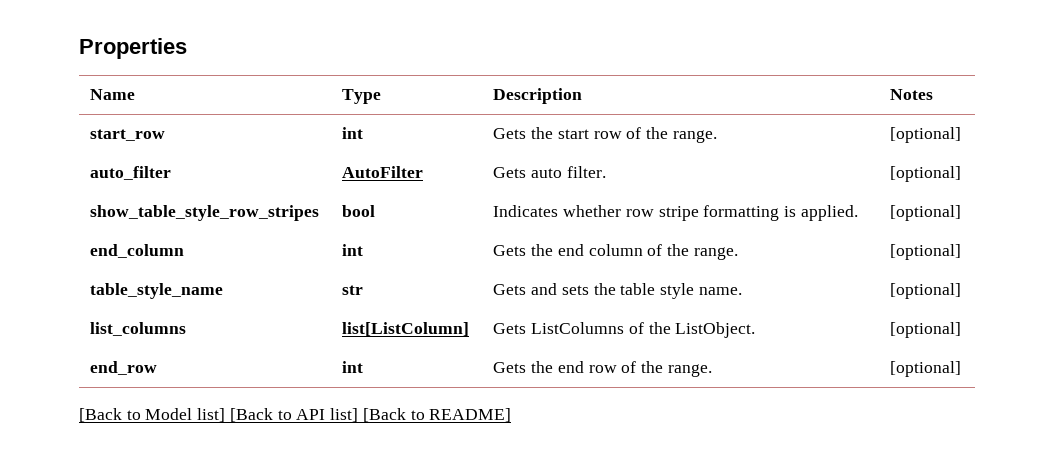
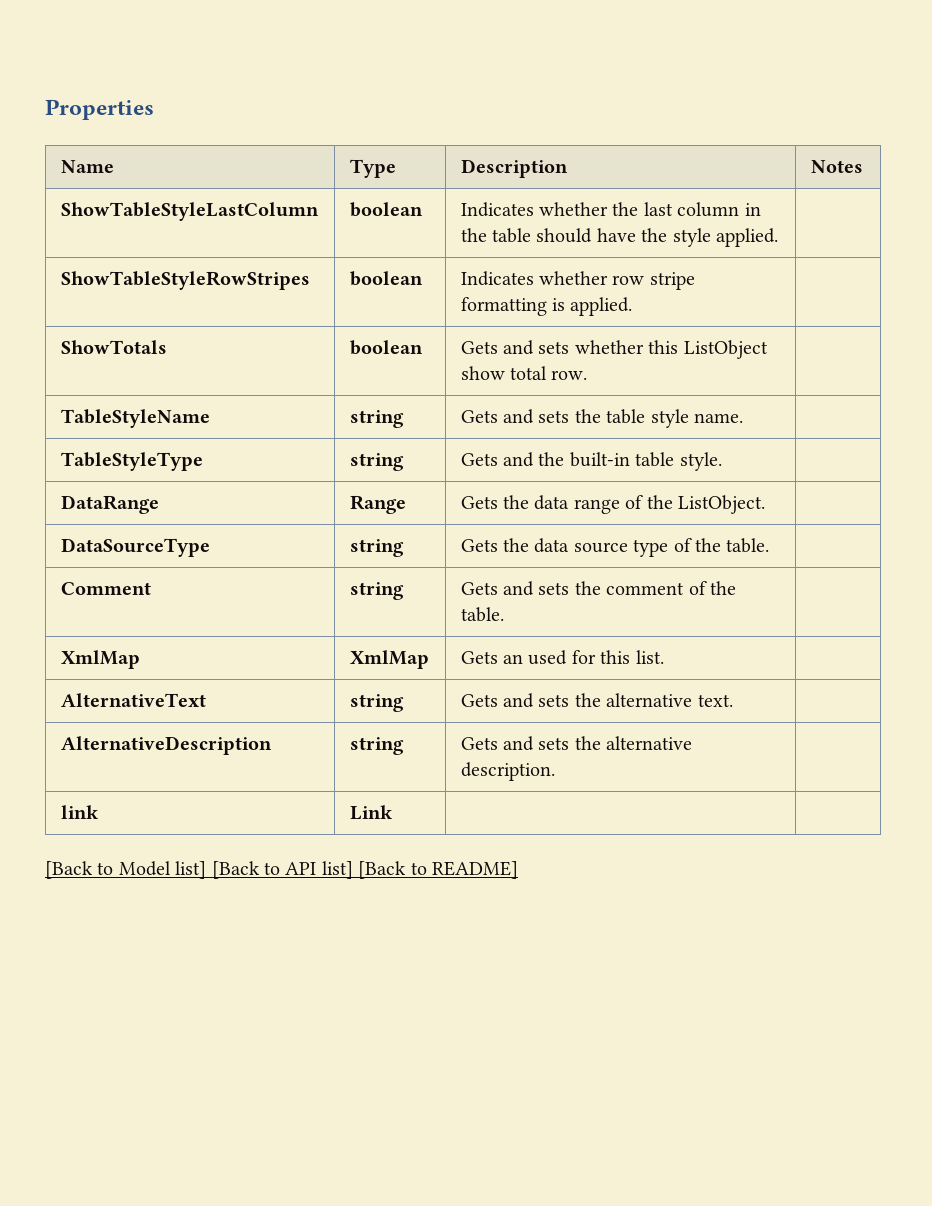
[90,129,166,141] [342,127,364,139] [493,127,717,143] [890,127,962,143] [90,166,172,180] [342,166,424,178] [493,166,606,178] [890,166,962,182] [90,205,320,221] [342,205,376,217] start_row | int | Gets the start row of the range. | [optional] // auto_filter | AutoFilter | Gets auto filter. | [optional] // show_table_style_row_stripes | bool -> [60,202,319,221] [349,202,423,217] [460,202,761,217] [460,228,778,247] [60,271,310,290] [349,271,423,286] ShowTableStyleLastColumn | boolean | Indicates whether the last column in the table should have the style applied. | // ShowTableStyleRowStripes | boolean
[890,205,962,221] [90,244,185,258] [342,244,364,256] [493,244,738,260] [890,244,962,260] [90,283,224,299] [342,285,364,295] [optional] // end_column | int | Gets the end column of the range. | [optional] // table_style_name | str -> [60,340,167,354] [349,340,423,355] [460,340,768,359] [460,366,588,380] [60,409,210,428] [349,410,404,428] // ShowTotals | boolean | Gets and sets whether this ListObject show total row. | // TableStyleName | string
[890,283,962,299] [90,322,187,336] [342,322,470,336] [493,322,625,334] [optional] // list_columns | list[ListColumn] | Gets ListColumns -> [60,452,203,471] [349,453,404,471] [460,452,722,471] [60,495,159,514] [349,495,406,514] [460,495,620,514] // TableStyleType | string | Gets and the built-in table style. | // DataRange | Range | Gets the data range
[890,322,962,338] [90,361,158,375] [342,361,364,373] [493,361,712,377] [890,361,962,377] [optional] // end_row | int | Gets the end row of the range. | [optional] -> [60,538,210,557] [349,539,404,557] [460,538,770,557] [60,582,151,595] [349,582,404,600] [460,581,736,596] [460,607,504,622] [60,650,140,669] [349,650,429,669] [460,650,664,665] [60,693,206,707] [349,694,404,712] [460,693,733,708] [60,736,272,755] [349,737,404,755] [460,736,693,751] [460,762,555,781] [60,805,99,819] [349,805,393,820] // DataSourceType | string | Gets the data source type of the table. | // Comment | string | Gets and sets the comment of the table. | // XmlMap | XmlMap | Gets an used for this list. | // AlternativeText | string | Gets and sets the alternative text. | // AlternativeDescription | string | Gets and sets the alternative description. | // link | Link | |

